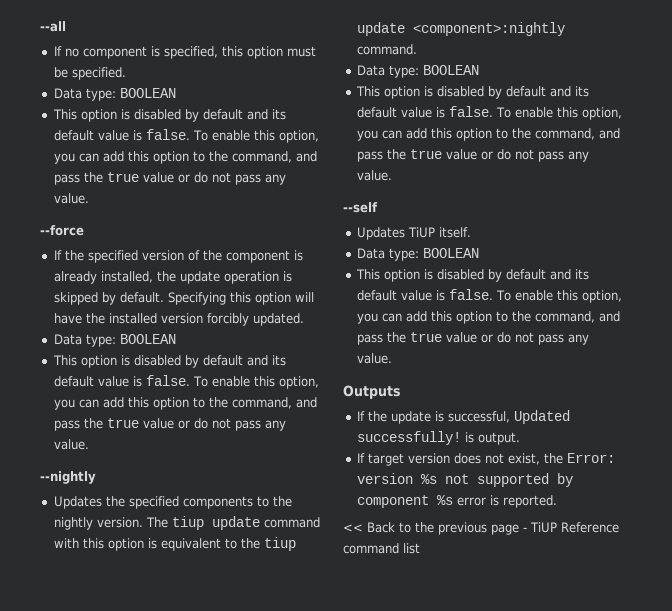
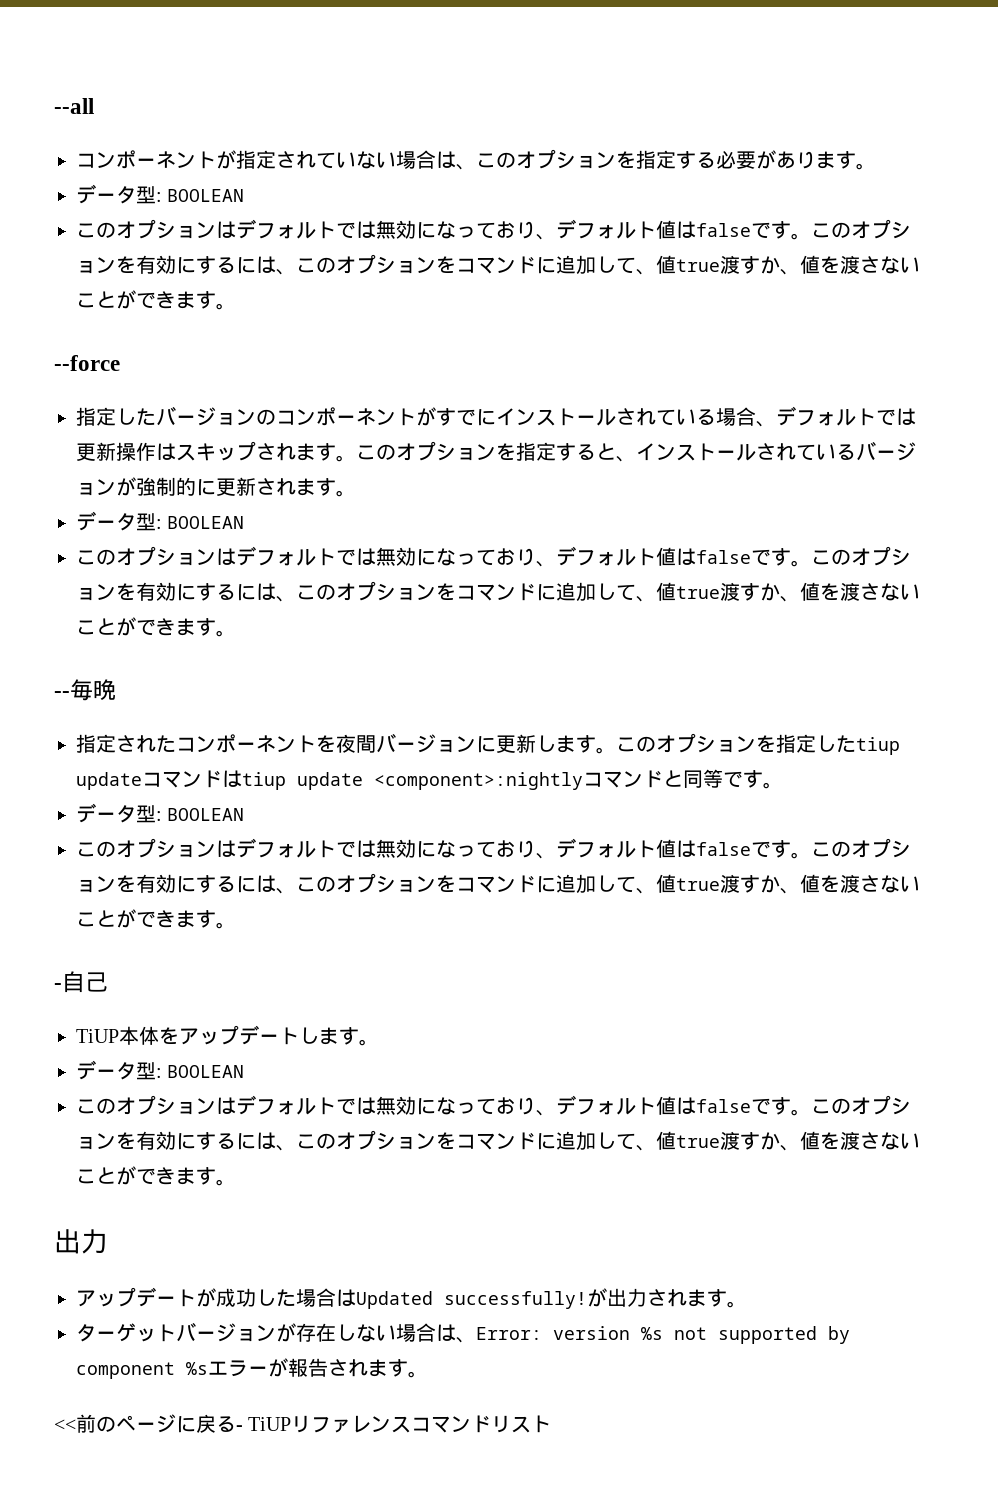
[53,46,316,59] [53,67,126,80] [53,88,176,101] [52,109,286,122] [53,129,319,143] [53,151,317,164] [53,172,286,185] [53,193,89,204] [40,225,84,236] [53,250,303,263] [53,271,292,284] [53,292,314,305] [53,313,304,326] [53,334,176,347] [52,355,286,368] [53,375,319,389] [53,397,317,410] [53,418,286,431] [53,439,89,450] [40,471,96,484] [53,496,292,509] [53,516,320,530] [53,537,296,551] [356,22,565,36] [356,44,417,55] [356,65,479,78] [355,86,589,99] [356,106,622,120] [356,128,620,141] [356,149,589,162] [356,170,392,181] [343,202,378,213] [356,227,471,240] [356,248,479,261] [355,269,589,282] [356,289,622,303] [356,311,620,324] [356,332,589,345] [356,353,392,364] [343,385,401,399] [356,410,570,424] [356,431,520,445] [356,453,563,466] If no component is specified, this option must be specified. // Data type: BOOLEAN // This option is disabled by default and its default value is false. To enable this option, you can add this option to the command, and pass the true value or do not pass any value. // --force // If the specified version of the component is already installed, the update operation is skipped by default. Specifying this option will have the installed version forcibly updated. // Data type: BOOLEAN // This option is disabled by default and its default value is false. To enable this option, you can add this option to the command, and pass the true value or do not pass any value. // --nightly // Updates the specified components to the nightly version. The tiup update command with this option is equivalent to the tiup update <component>:nightly command. // Data type: BOOLEAN // This option is disabled by default and its default value is false. To enable this option, you can add this option to the command, and pass the true value or do not pass any value. // --self // Updates TiUP itself. // Data type: BOOLEAN // This option is disabled by default and its default value is false. To enable this option, you can add this option to the command, and pass the true value or do not pass any value. // Outputs // If the update is successful, Updated successfully! is output. // If target version does not exist, the -> [76,149,876,170] [76,184,245,204] [76,219,911,240] [76,254,920,275] [76,290,236,310] [54,355,120,371] [76,406,916,427] [76,441,916,462] [76,477,356,497] [76,511,245,531] [76,546,911,567] [76,581,920,602] [76,617,236,637] [54,679,116,701] [76,733,900,755] [76,769,783,790] [76,803,245,823] [76,838,911,859] [76,873,920,894] [76,909,236,929] [54,971,108,993] [76,1025,379,1046] [76,1060,245,1080] [76,1095,911,1116] [76,1130,920,1151] [76,1166,236,1186] [54,1229,108,1254] [76,1287,747,1309] [76,1322,476,1343] コンポーネントが指定されていない場合は、このオプションを指定する必要があります。 // データ型: BOOLEAN // このオプションはデフォルトでは無効になっており、デフォルト値はfalseです。このオプションを有効にするには、このオプションをコマンドに追加して、値true渡すか、値を渡さないことができます。 // --force // 指定したバージョンのコンポーネントがすでにインストールされている場合、デフォルトでは更新操作はスキップされます。このオプションを指定すると、インストールされているバージョンが強制的に更新されます。 // データ型: BOOLEAN // このオプションはデフォルトでは無効になっており、デフォルト値はfalseです。このオプションを有効にするには、このオプションをコマンドに追加して、値true渡すか、値を渡さないことができます。 // --毎晩 // 指定されたコンポーネントを夜間バージョンに更新します。このオプションを指定したtiup updateコマンドはtiup update <component>:nightlyコマンドと同等です。 // データ型: BOOLEAN // このオプションはデフォルトでは無効になっており、デフォルト値はfalseです。このオプションを有効にするには、このオプションをコマンドに追加して、値true渡すか、値を渡さないことができます。 // -自己 // TiUP本体をアップデートします。 // データ型: BOOLEAN // このオプションはデフォルトでは無効になっており、デフォルト値はfalseです。このオプションを有効にするには、このオプションをコマンドに追加して、値true渡すか、値を渡さないことができます。 // 出力 // アップデートが成功した場合はUpdated successfully!が出力されます。 // ターゲットバージョンが存在しない場合は、
[456,495,557,508] [343,522,619,535] [343,543,420,554] error is reported. // << Back to the previous page - TiUP Reference command list -> [208,1358,428,1378] [54,1414,552,1433] エラーが報告されます。 // <<前のページに戻る- TiUPリファレンスコマンドリスト

